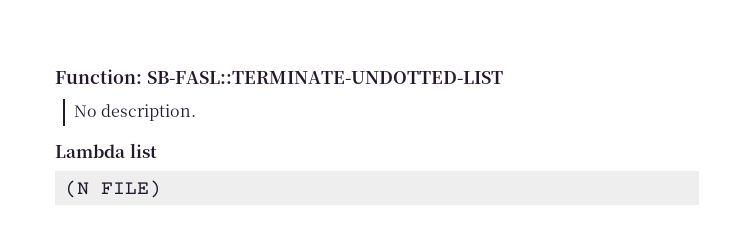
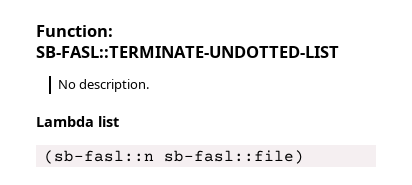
[64,180,161,198] (N FILE) -> [43,150,304,164] (sb-fasl::n sb-fasl::file)

